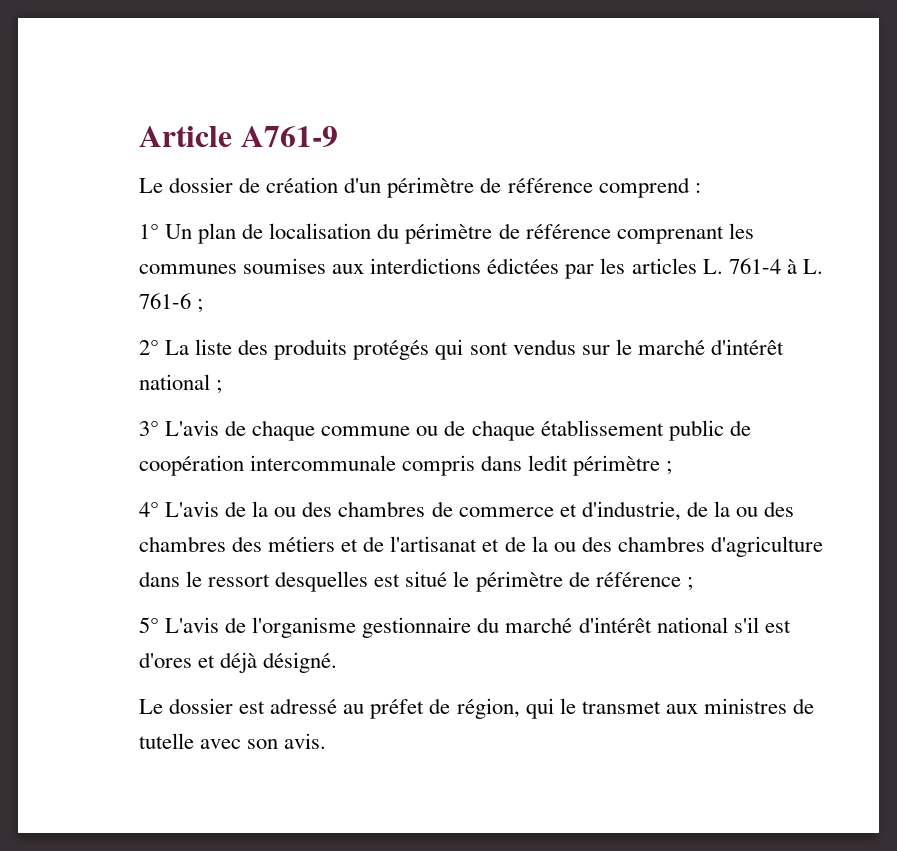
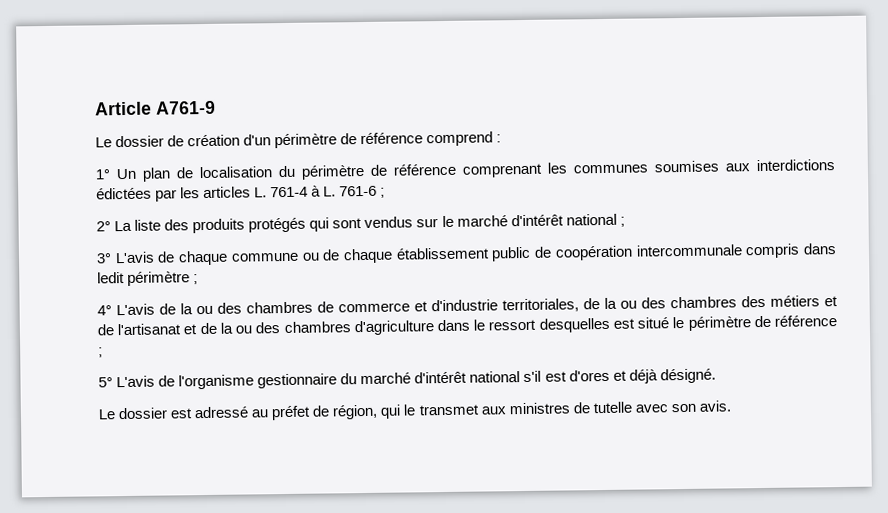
[581,501,681,521] d'industrie, -> [431,298,579,313] d'industrie territoriales,

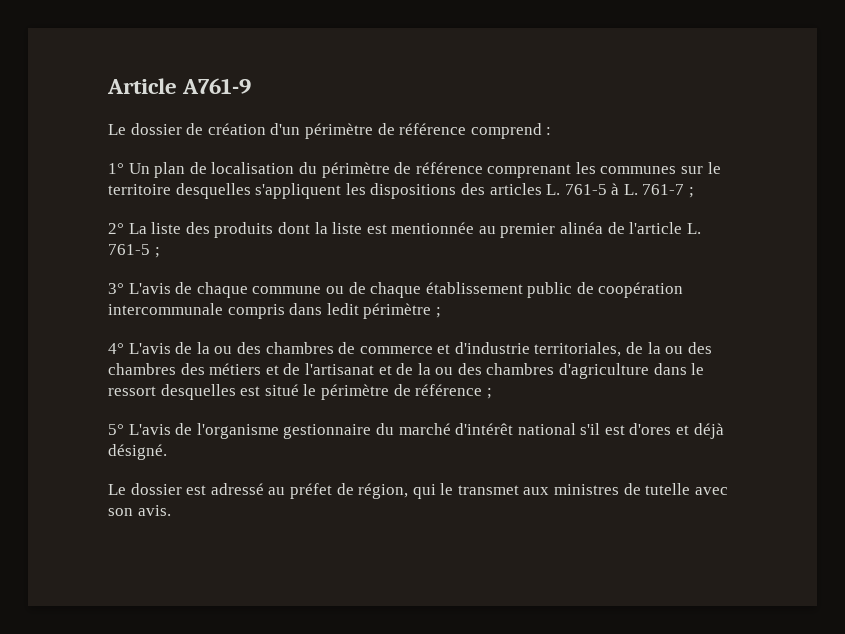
[654,159,835,173] [96,187,201,202] soumises aux interdictions édictées par les -> [681,162,721,174] [108,183,485,199] sur le territoire desquelles s'appliquent les dispositions des
[270,186,309,198] 761-4 -> [564,184,607,195] 761-5
[339,185,378,197] 761-6 -> [642,184,685,195] 761-7
[248,213,617,233] protégés qui sont vendus sur le marché d'intérêt national -> [277,222,701,238] [108,244,150,255] dont la liste est mentionnée au premier alinéa de l'article L. 761-5

